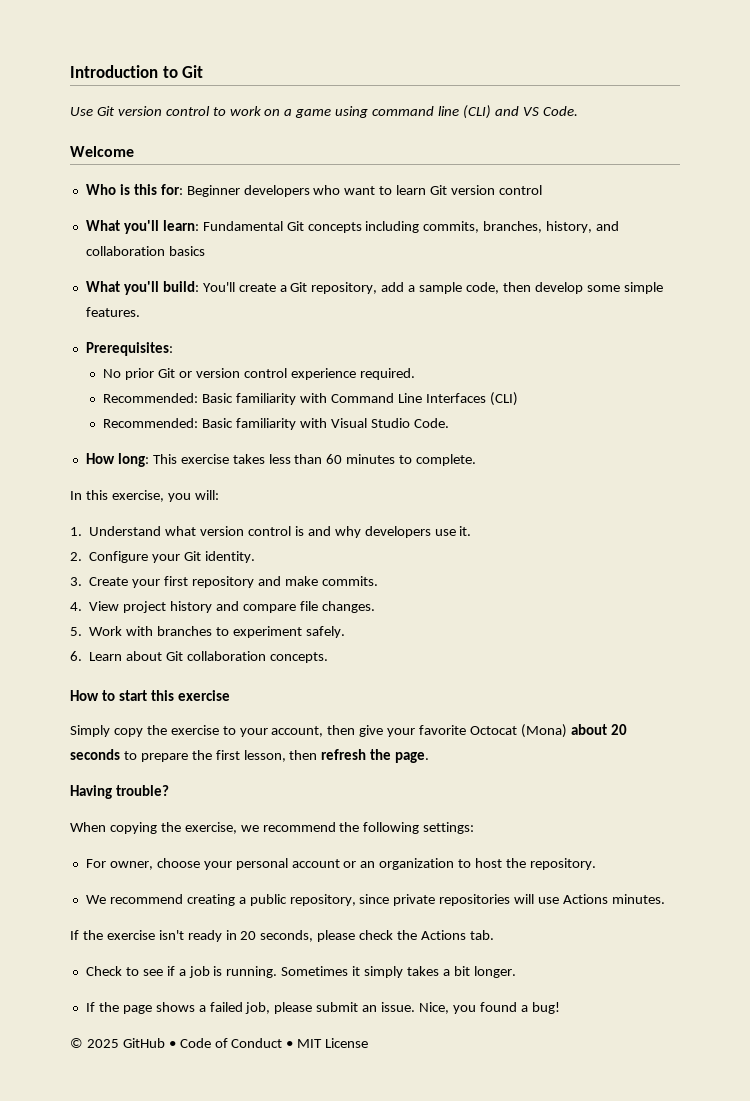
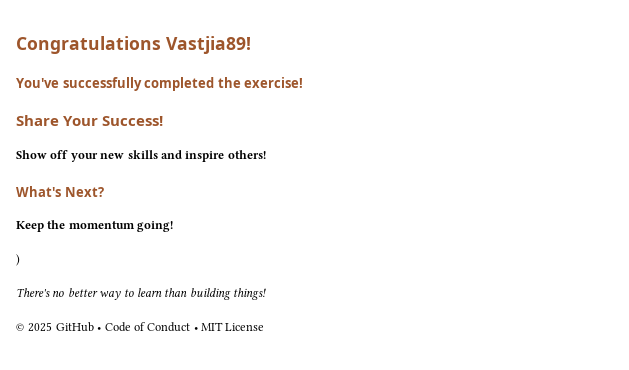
[70,65,204,78] [70,105,578,119] [70,146,134,157] [85,184,542,197] [85,220,620,234] [85,246,205,256] [85,281,663,295] [85,307,140,317] [85,342,173,356] [103,368,415,380] [103,392,518,406] [103,418,449,430] [85,453,477,467] [70,490,219,502] [70,526,472,538] [70,551,255,563] [70,576,378,588] [70,601,375,613] [70,626,345,638] [70,651,328,663] [70,690,231,701] [70,724,627,738] [70,749,430,763] [70,785,169,799] [70,822,475,834] [85,858,596,870] [85,894,665,906] [70,930,494,942] [85,966,516,978] [85,1002,560,1014] Introduction to Git // Use Git version control to work on a game using command line (CLI) and VS Code. // Welcome // Who is this for: Beginner developers who want to learn Git version control // What you'll learn: Fundamental Git concepts including commits, branches, history, and collaboration basics // What you'll build: You'll create a Git repository, add a sample code, then develop some simple features. // Prerequisites: // No prior Git or version control experience required. // Recommended: Basic familiarity with Command Line Interfaces (CLI) // Recommended: Basic familiarity with Visual Studio Code. // How long: This exercise takes less than 60 minutes to complete. // In this exercise, you will: // 1. Understand what version control is and why developers use it. // 2. Configure your Git identity. // 3. Create your first repository and make commits. // 4. View project history and compare file changes. // 5. Work with branches to experiment safely. // 6. Learn about Git collaboration concepts. // How to start this exercise // Simply copy the exercise to your account, then give your favorite Octocat (Mona) about 20 seconds to prepare the first lesson, then refresh the page. // Having trouble? // When copying the exercise, we recommend the following settings: // For owner, choose your personal account or an organization to host the repository. // We recommend creating a public repository, since private repositories will use Actions minutes. // If the exercise isn't ready in 20 seconds, please check the Actions tab. // Check to see if a job is running. Sometimes it simply takes a bit longer. // If the page shows a failed job, please submit an issue. Nice, you found a bug! -> [16,36,251,54] [16,77,304,91] [16,115,164,126] [16,150,266,162] [16,186,104,197] [16,220,174,232] [16,254,20,266] [16,288,266,300] Congratulations Vastjia89! // You've successfully completed the exercise! // Share Your Success! // Show off your new skills and inspire others! // What's Next? // Keep the momentum going! // ) // There's no better way to learn than building things!

